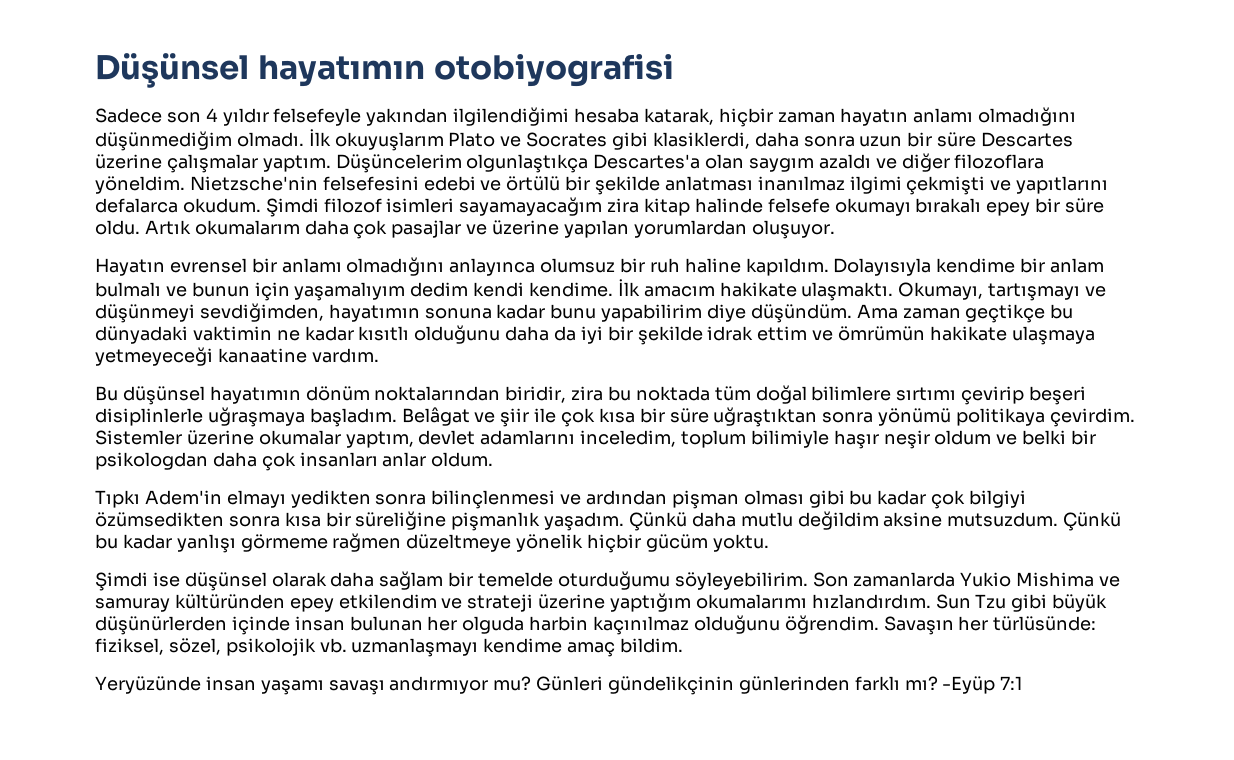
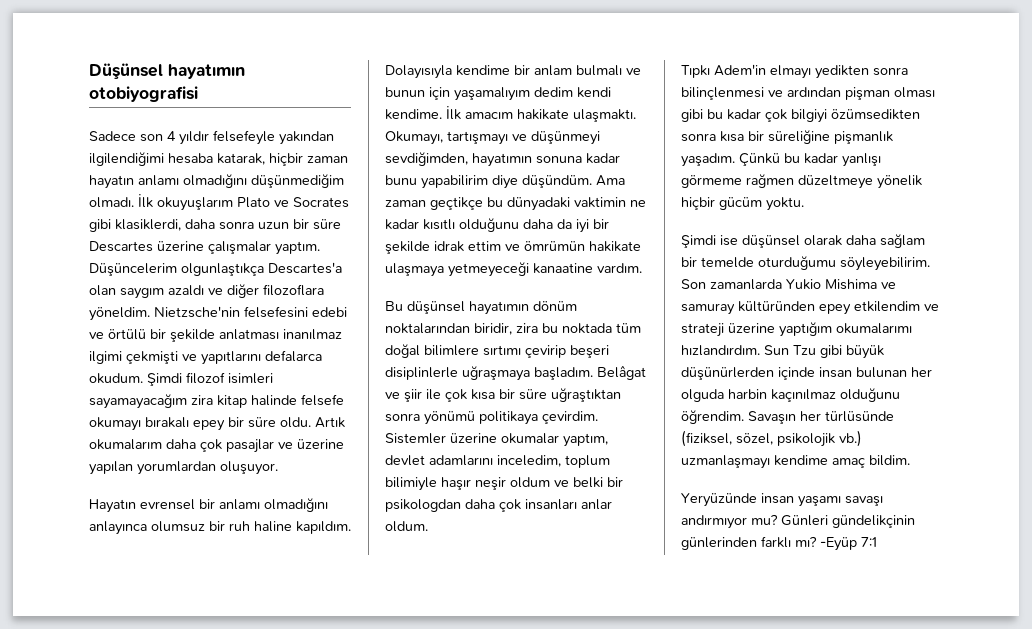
[691,511,1122,531] daha mutlu değildim aksine mutsuzdum. Çünkü -> (780, 159) none
[993,616,1097,631] [95,638,164,655] türlüsünde: fiziksel, -> [825,411,894,422] [681,430,732,447] türlüsünde (fiziksel,
[319,638,347,653] vb. -> [839,430,862,447] vb.)

